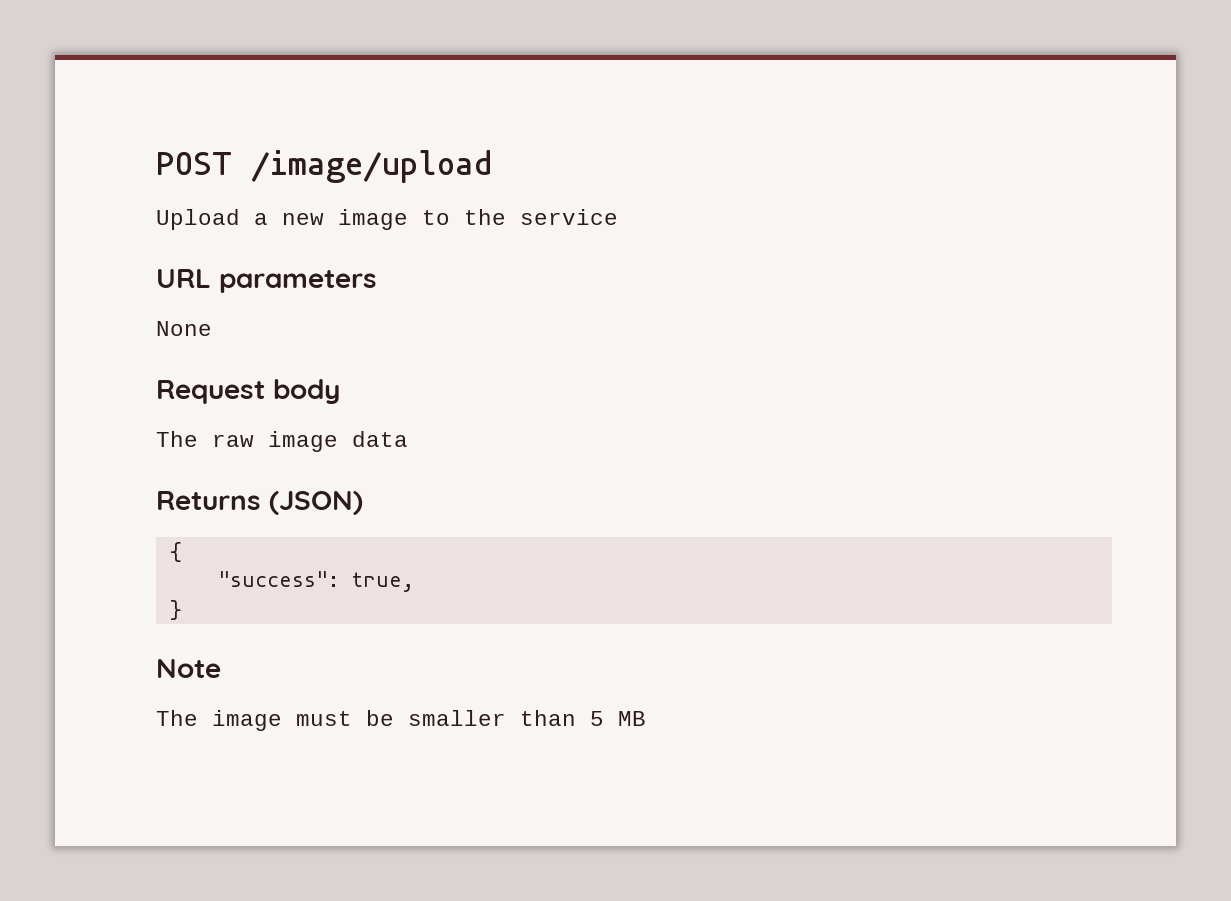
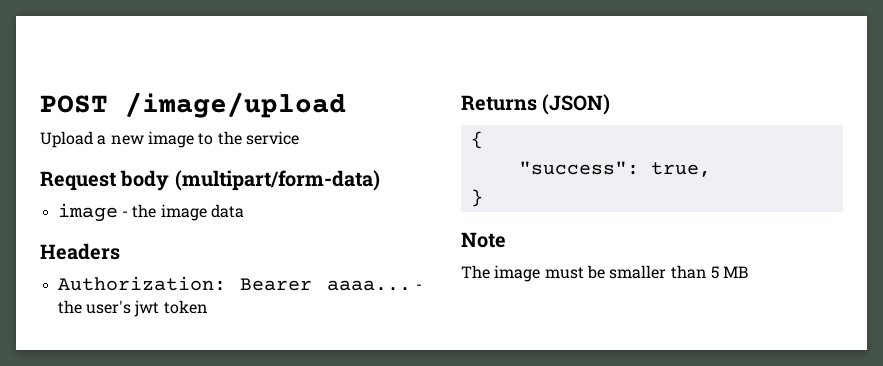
[156,269,377,293] [156,321,212,336] // URL parameters // None -> (299, 138) none
[156,431,408,452] // The raw image data -> [174,170,380,191] [57,203,244,222] [40,243,120,260] [57,276,422,291] [57,300,208,317] (multipart/form-data) // image - the image data // Headers // Authorization: Bearer aaaa... - the user's jwt token

